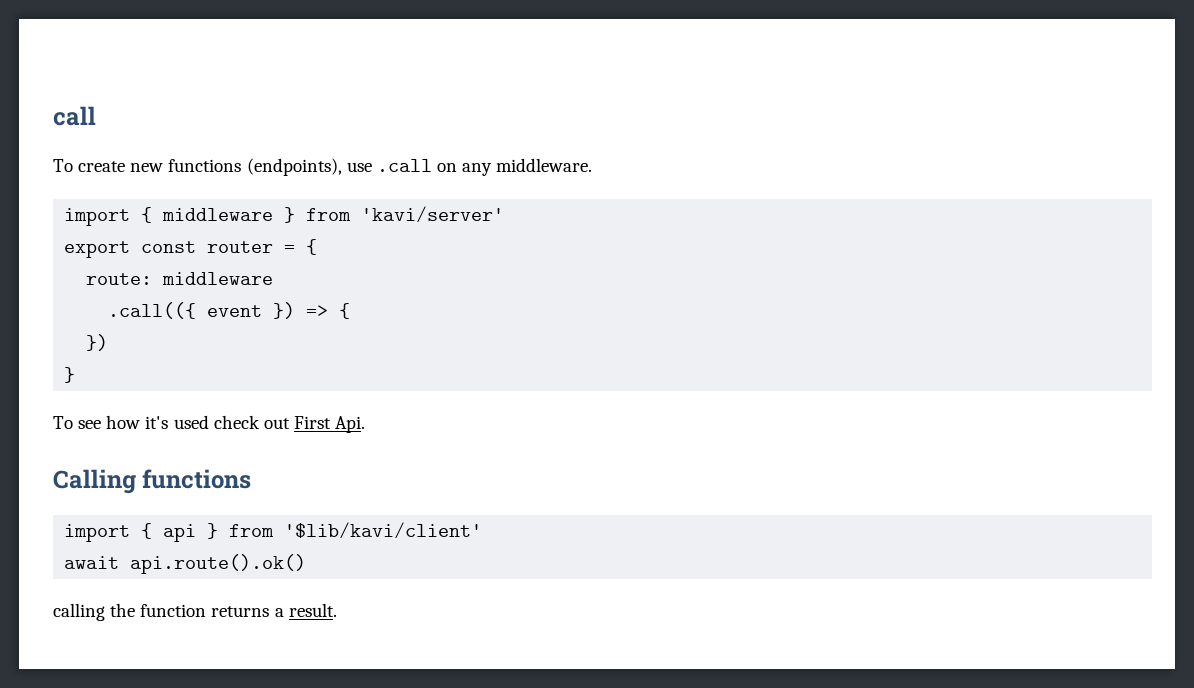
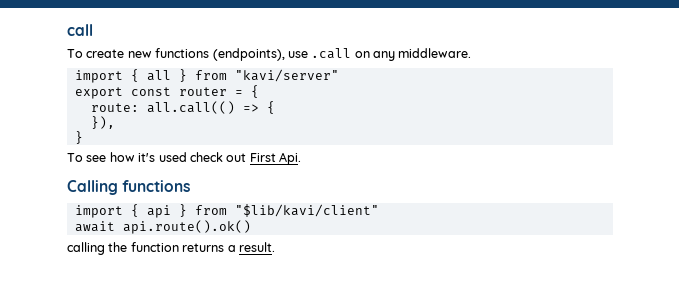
[162,206,505,223] middleware } from 'kavi/server' -> [146,69,339,82] all } from "kavi/server"
[162,272,274,285] [108,302,296,319] middleware // .call(({ event }) -> [146,101,235,114] all.call(()
[86,334,109,351] }) -> [90,116,115,129] }),
[284,522,483,539] '$lib/kavi/client' -> [234,204,379,217] "$lib/kavi/client"

